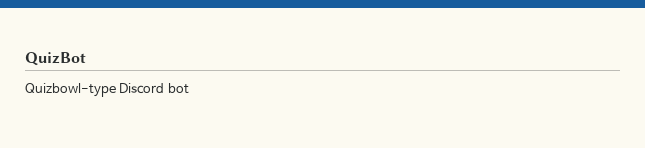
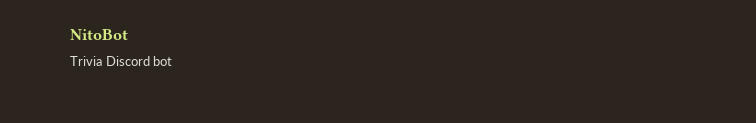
[25,52,86,66] [25,83,116,97] QuizBot // Quizbowl-type -> [70,29,128,40] [70,56,102,66] NitoBot // Trivia

